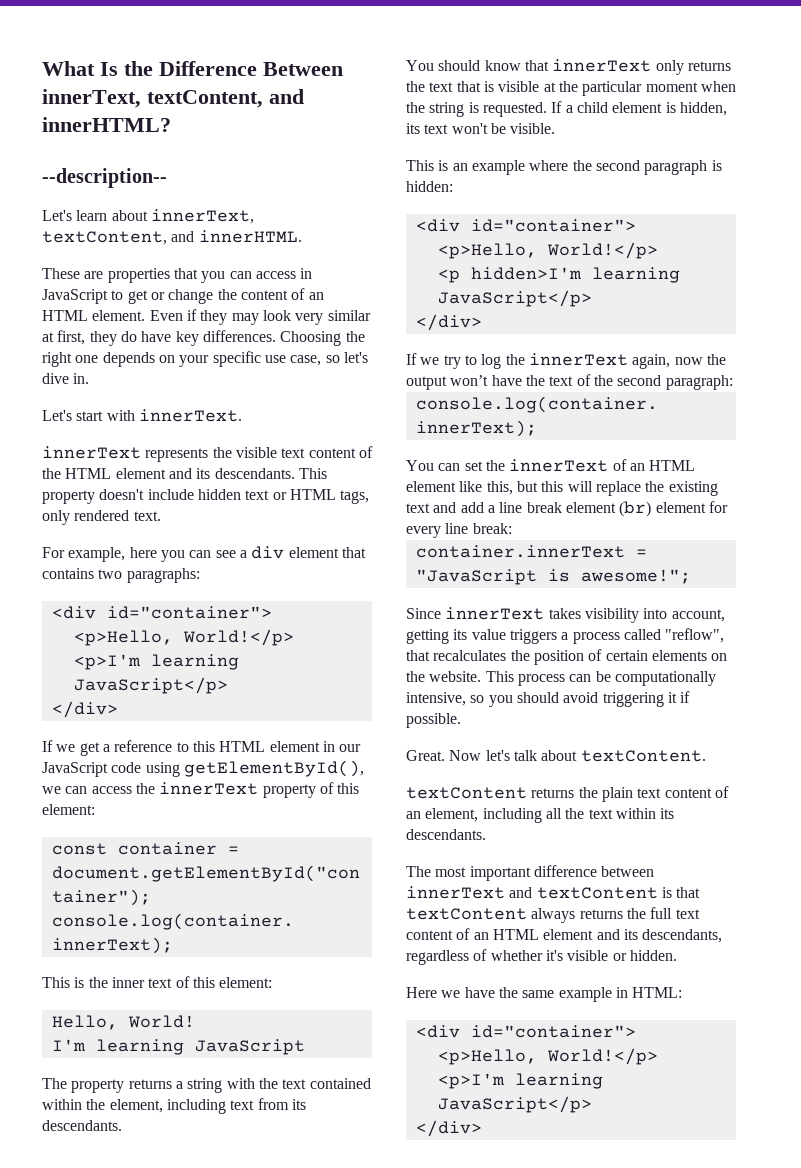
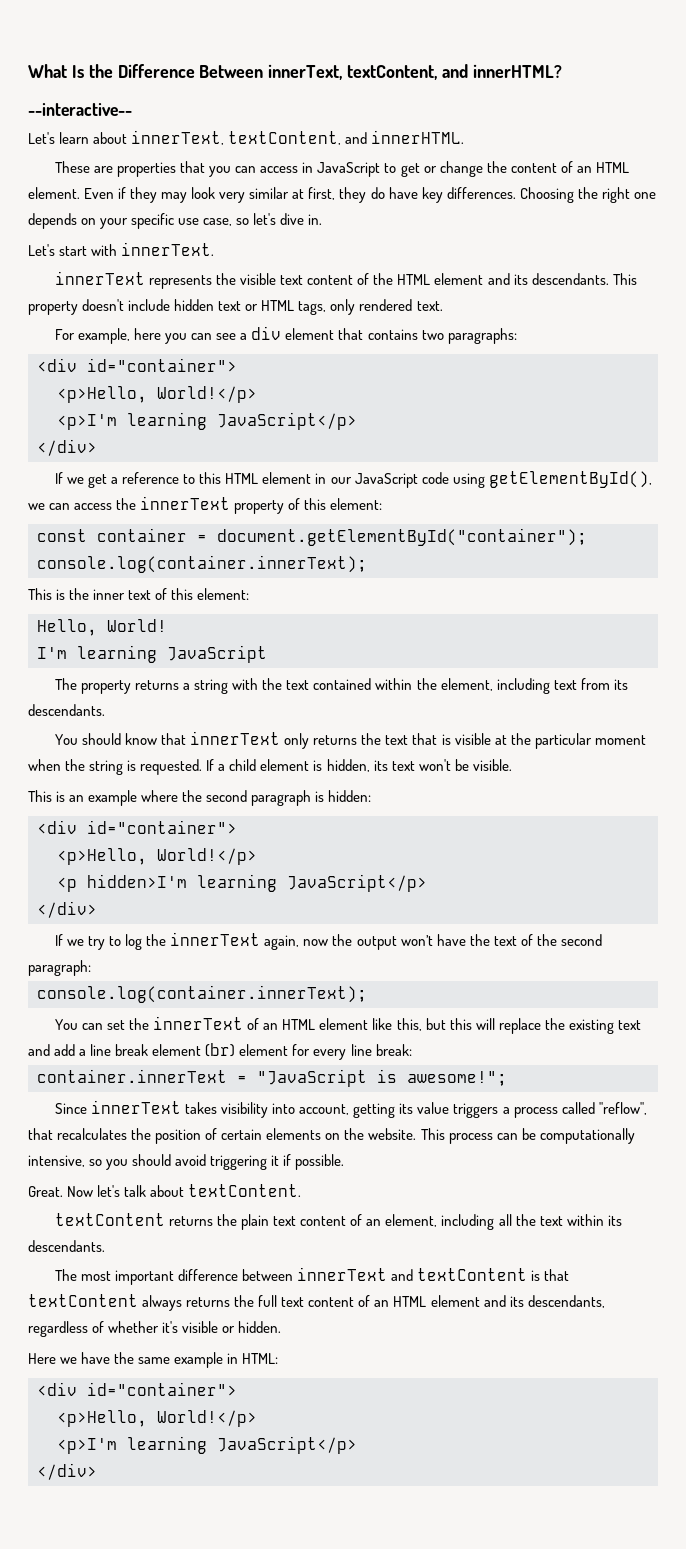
[42,168,167,188] --description-- -> [28,103,132,116] --interactive--

